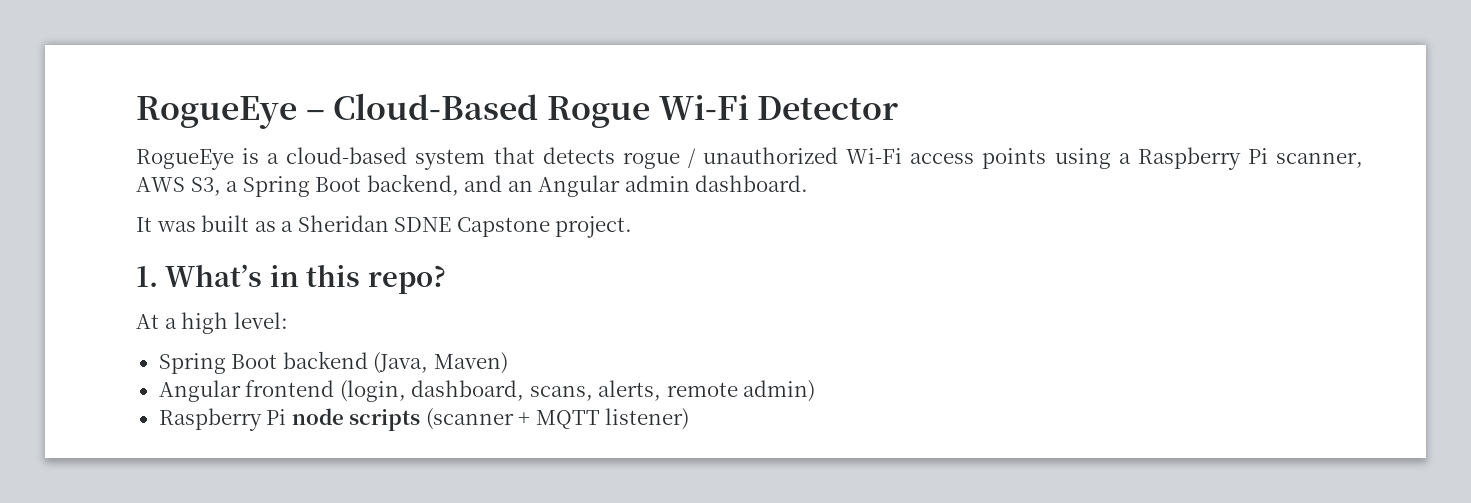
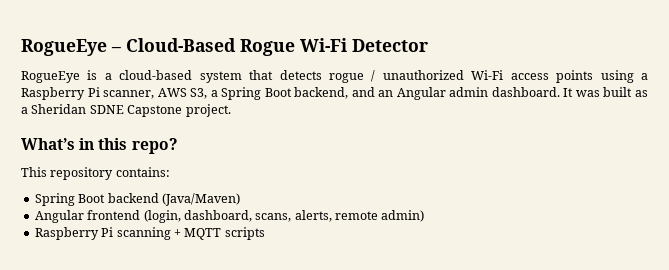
(809, 183) // -> (560, 92) none
[136,266,158,287] 1. -> (231, 110) none
[136,312,288,334] At a high level: -> [21,167,170,180] This repository contains:
[373,352,508,374] (Java, Maven) -> [161,193,240,206] (Java/Maven)
[291,408,514,431] node scripts (scanner -> [116,227,171,240] scanning
[605,408,690,430] listener) -> [224,227,265,240] scripts

